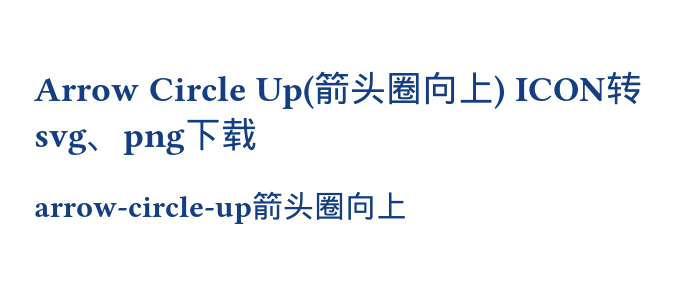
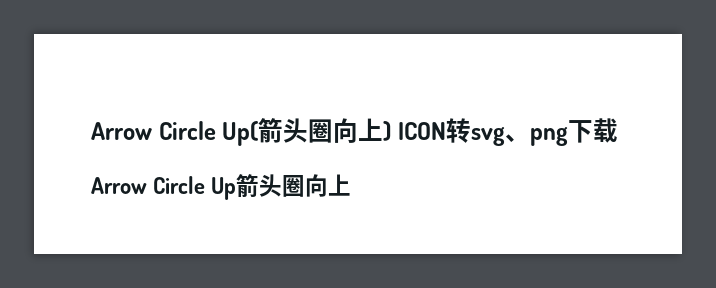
[34,196,252,224] arrow-circle-up -> [91,176,237,200] Arrow Circle Up

